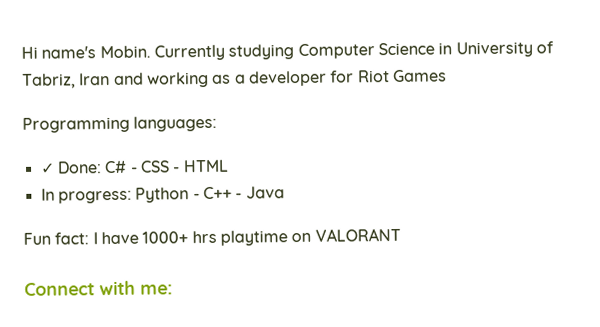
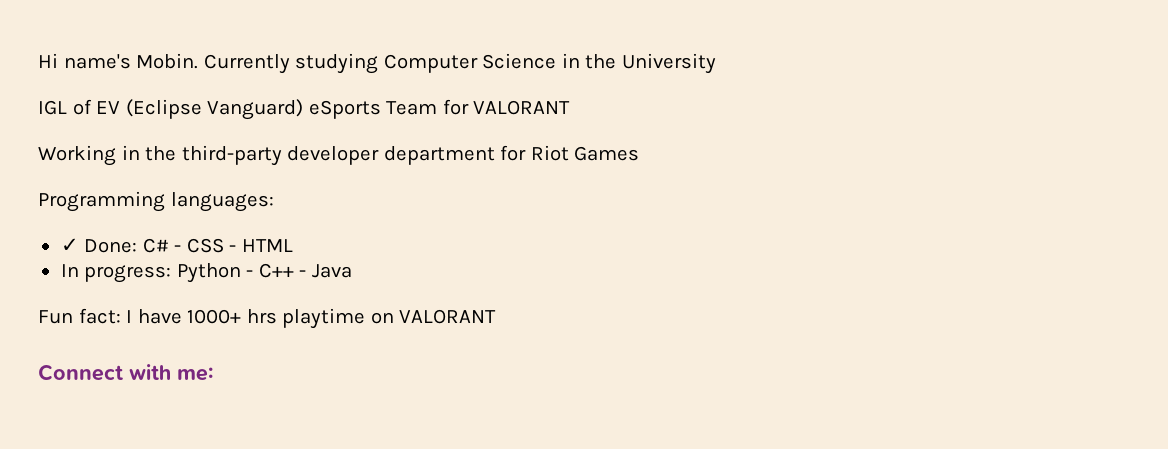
(453, 48) none -> [585,54,617,69] the
[535,41,554,54] [22,70,327,89] of Tabriz, Iran and working as a developer -> [38,99,571,120] [38,145,495,166] // IGL of EV (Eclipse Vanguard) eSports Team for VALORANT // Working in the third-party developer department

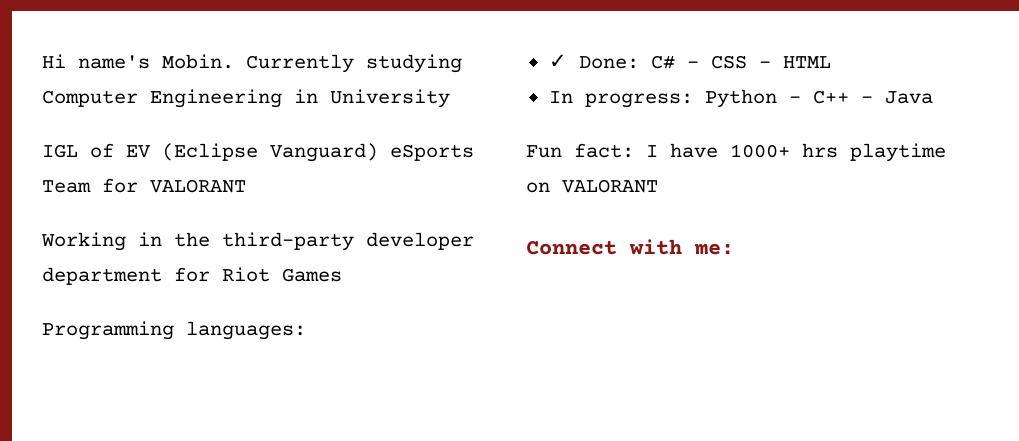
[482,53,617,69] Science in the -> [150,89,318,108] Engineering in

